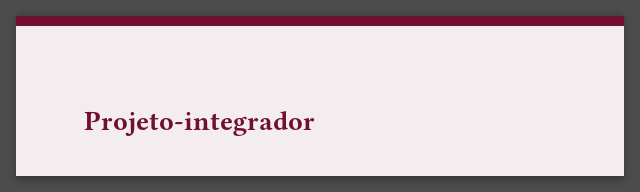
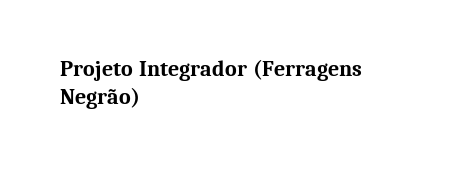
[84,111,315,136] Projeto-integrador -> [60,59,362,81] [60,87,140,109] Projeto Integrador (Ferragens Negrão)

